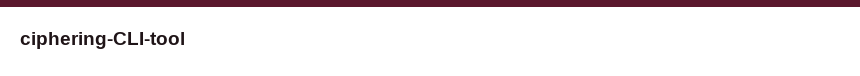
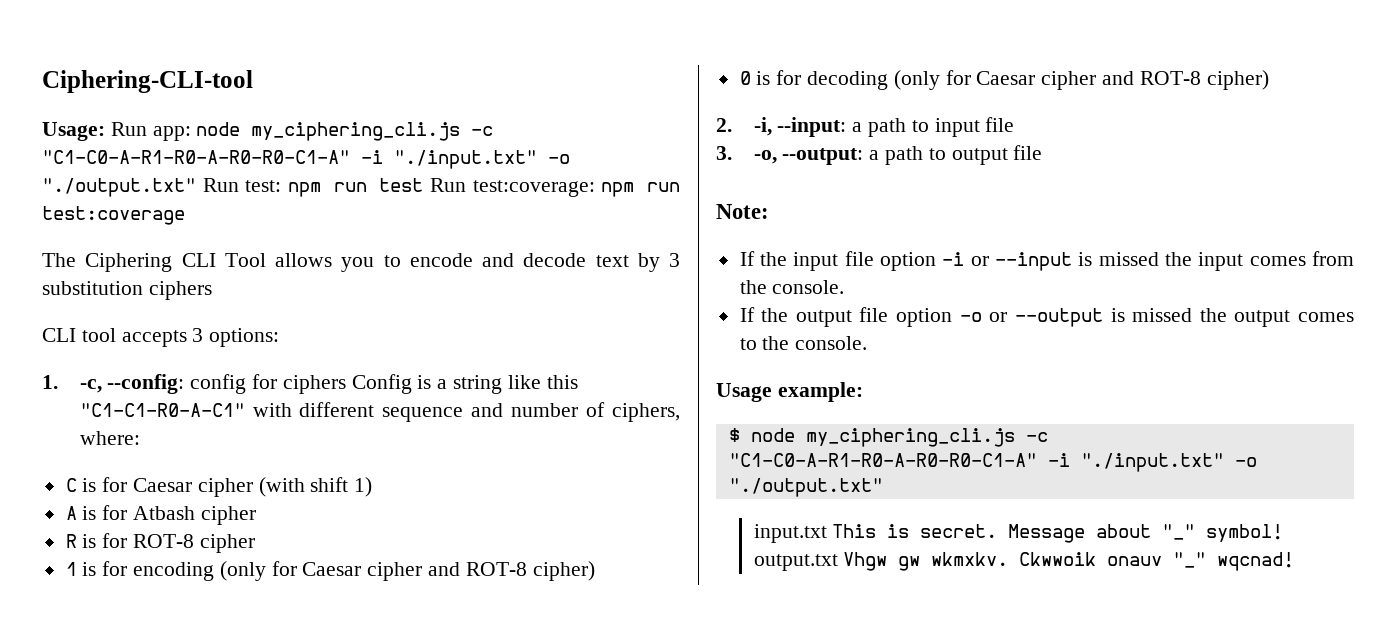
[20,32,185,49] ciphering-CLI-tool -> [42,70,253,93] [42,122,494,141] [42,150,570,169] [42,178,680,197] [42,206,185,225] [42,253,680,272] [42,281,212,300] [42,328,280,347] [42,374,578,394] [79,402,681,422] [79,431,140,445] [65,477,373,497] [65,505,256,525] [65,533,255,553] [65,561,595,581] [739,70,1269,90] [716,117,1015,137] [716,145,1043,165] [716,204,769,219] [739,251,1354,271] [739,280,845,294] [739,307,1354,327] [739,336,868,350] [716,382,863,402] [728,428,1048,447] [728,453,1257,472] [728,478,883,497] [753,524,1284,543] [753,552,1295,571] Ciphering-CLI-tool // Usage: Run app: node my_ciphering_cli.js -c "C1-C0-A-R1-R0-A-R0-R0-C1-A" -i "./input.txt" -o "./output.txt" Run test: npm run test Run test:coverage: npm run test:coverage // The Ciphering CLI Tool allows you to encode and decode text by 3 substitution ciphers // CLI tool accepts 3 options: // 1. -c, --config: config for ciphers Config is a string like this "C1-C1-R0-A-C1" with different sequence and number of ciphers, where: // C is for Caesar cipher (with shift 1) // A is for Atbash cipher // R is for ROT-8 cipher // 1 is for encoding (only for Caesar cipher and ROT-8 cipher) // 0 is for decoding (only for Caesar cipher and ROT-8 cipher) // 2. -i, --input: a path to input file // 3. -o, --output: a path to output file // Note: // If the input file option -i or --input is missed the input comes from the console. // If the output file option -o or --output is missed the output comes to the console. // Usage example: // $ node my_ciphering_cli.js -c "C1-C0-A-R1-R0-A-R0-R0-C1-A" -i "./input.txt" -o "./output.txt" // input.txt This is secret. Message about "_" symbol! output.txt Vhgw gw wkmxkv. Ckwwoik onauv "_" wqcnad!

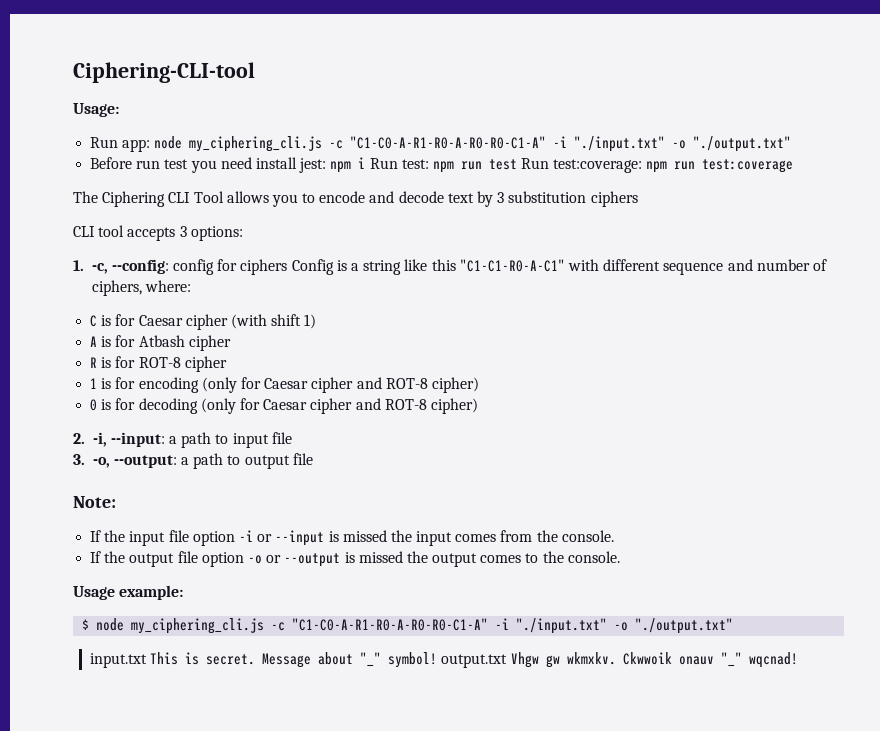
(105, 131) none -> (119, 110) //
(196, 187) none -> [90,157,366,173] // Before run test you need install jest: npm i

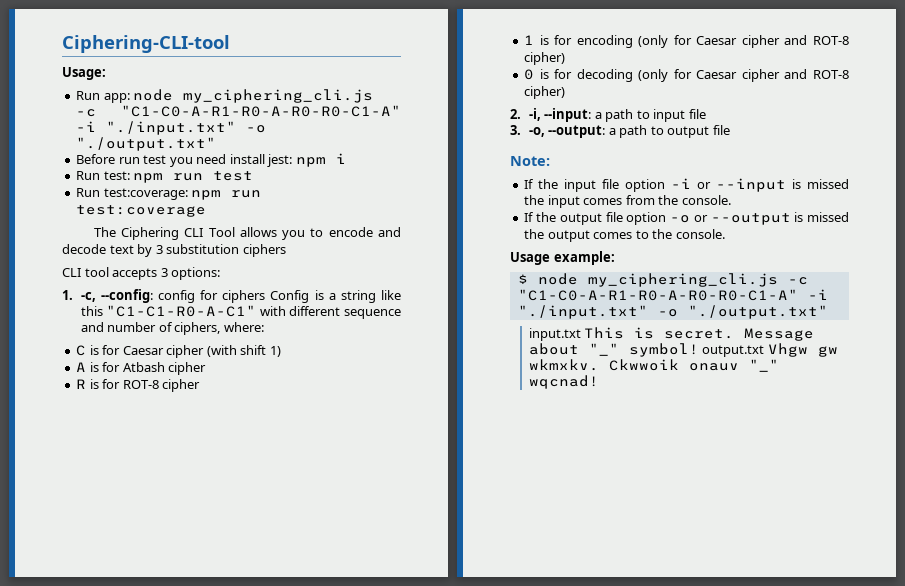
(366, 163) none -> (346, 158) //
(517, 164) none -> (254, 176) //

